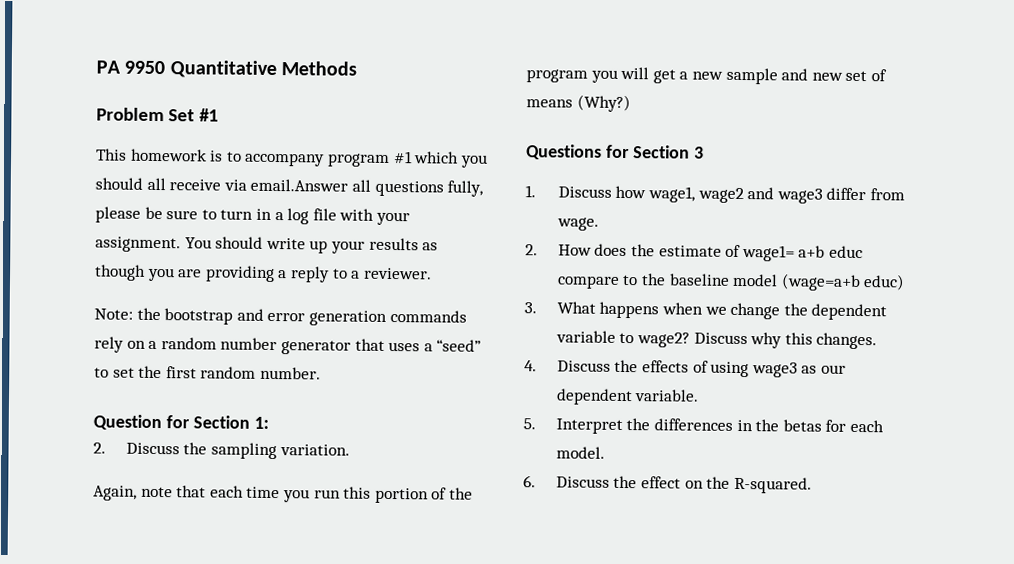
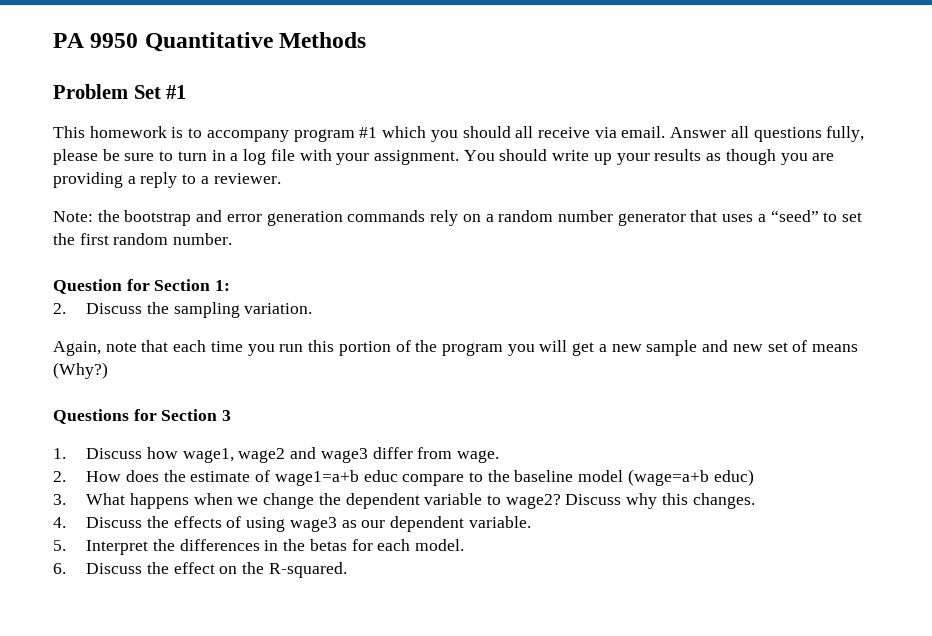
[250,178,349,192] email.Answer -> [621,126,727,138] email. Answer
[741,245,826,262] wage1= a+b -> [274,470,359,486] wage1=a+b

